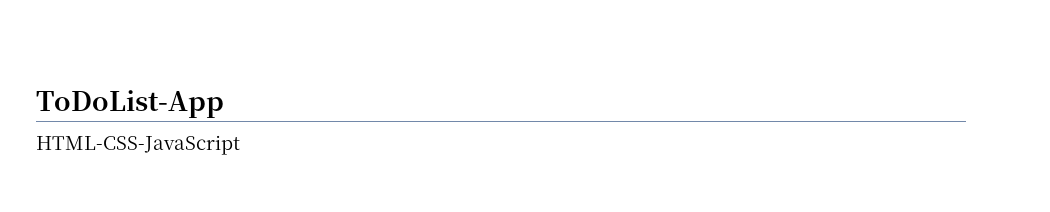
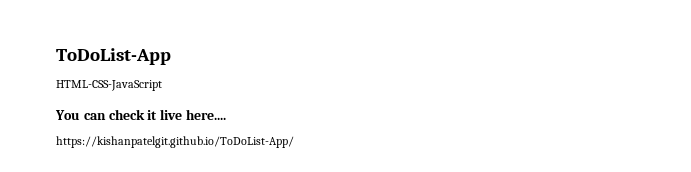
(240, 145) none -> [55,109,226,120] [56,136,294,148] // You can check it live here.... // https://kishanpatelgit.github.io/ToDoList-App/

